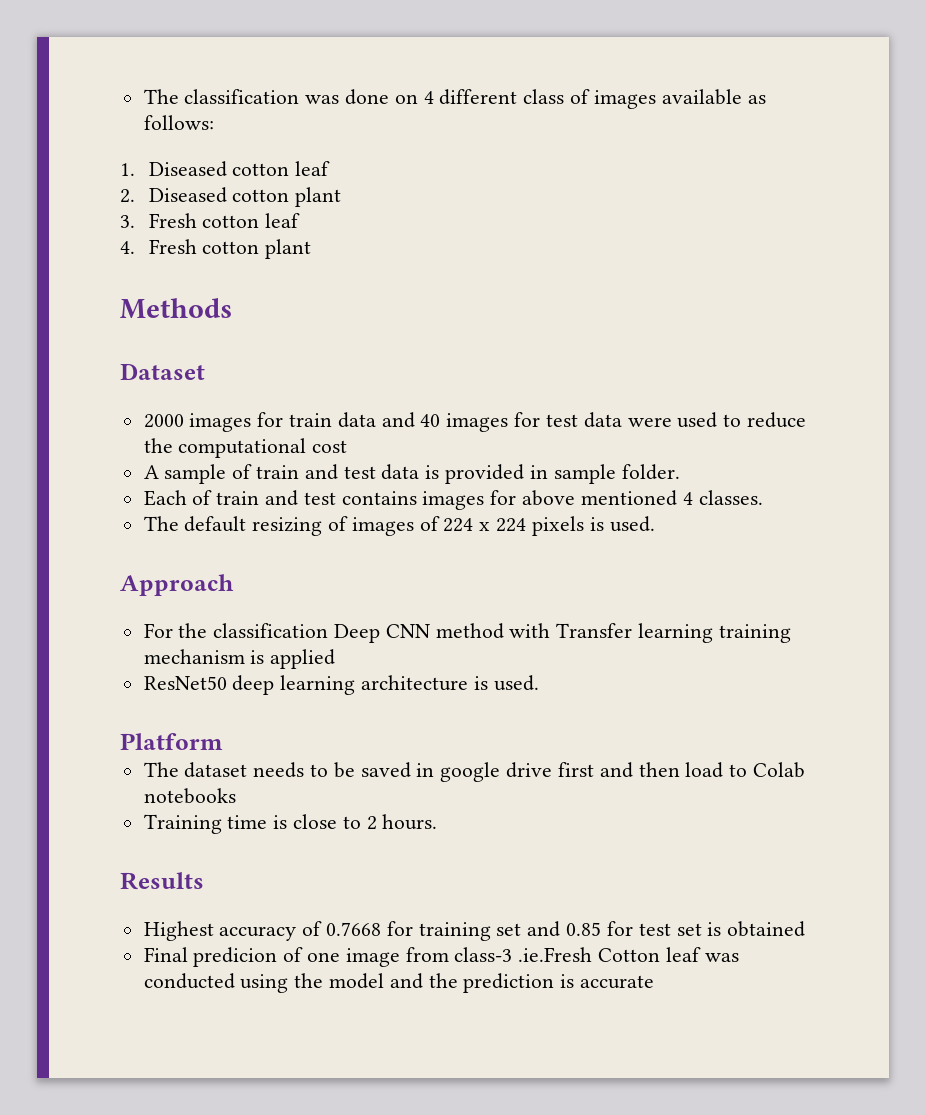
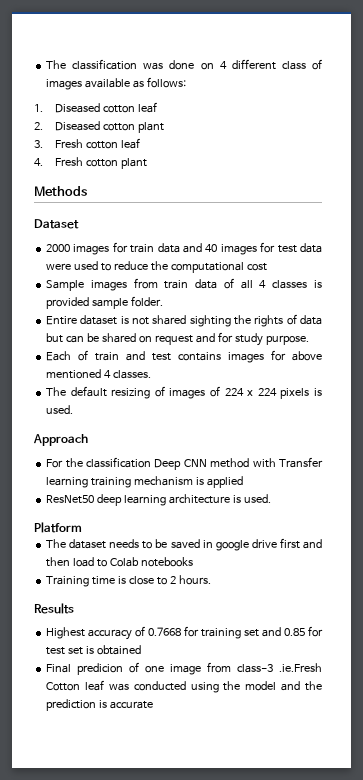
[143,464,420,484] A sample of train and test data -> [46,278,308,291] Sample images from train data of all 4 classes
[529,465,548,479] in -> (90, 303) none
(680, 472) none -> [46,314,322,327] [46,332,309,346] // Entire dataset is not shared sighting the rights of data but can be shared on request and for study purpose.

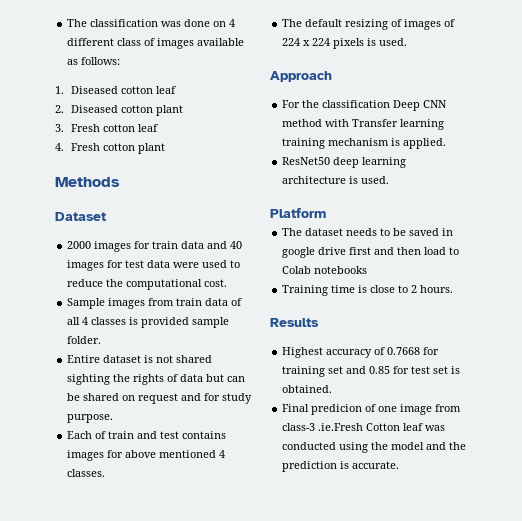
[246,263,267,271] cost -> [204,279,228,287] cost.
[206,476,243,488] applied -> [403,138,447,149] applied.
[97,645,142,655] obtained -> [282,385,333,393] obtained.
[110,701,154,709] accurate -> [352,461,400,469] accurate.

